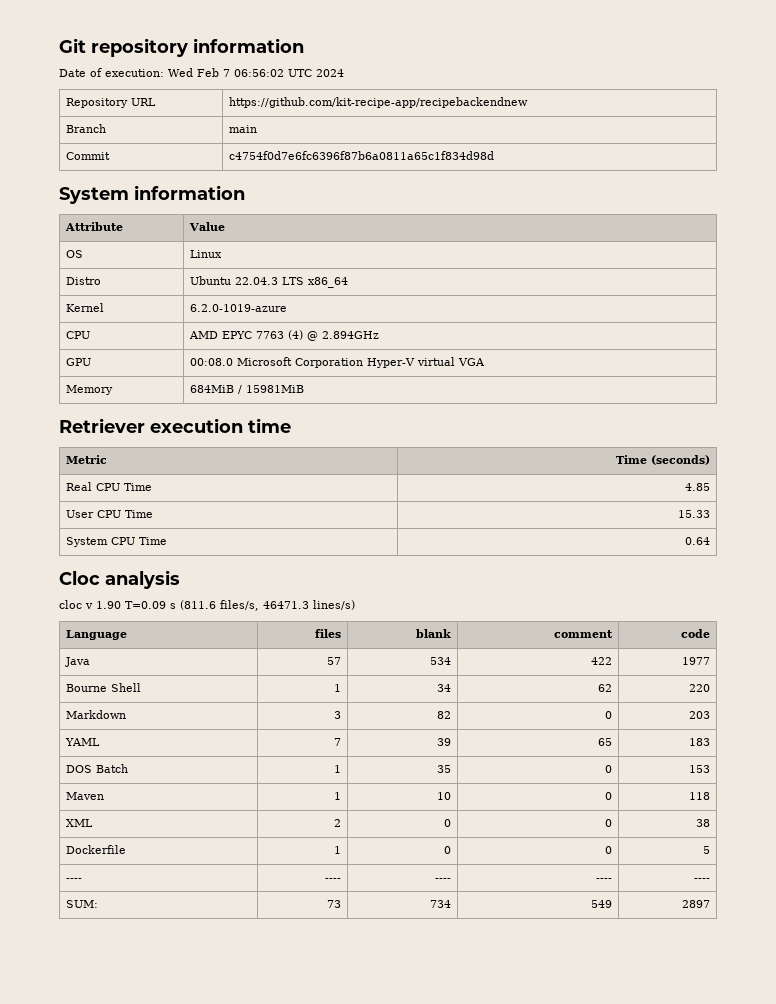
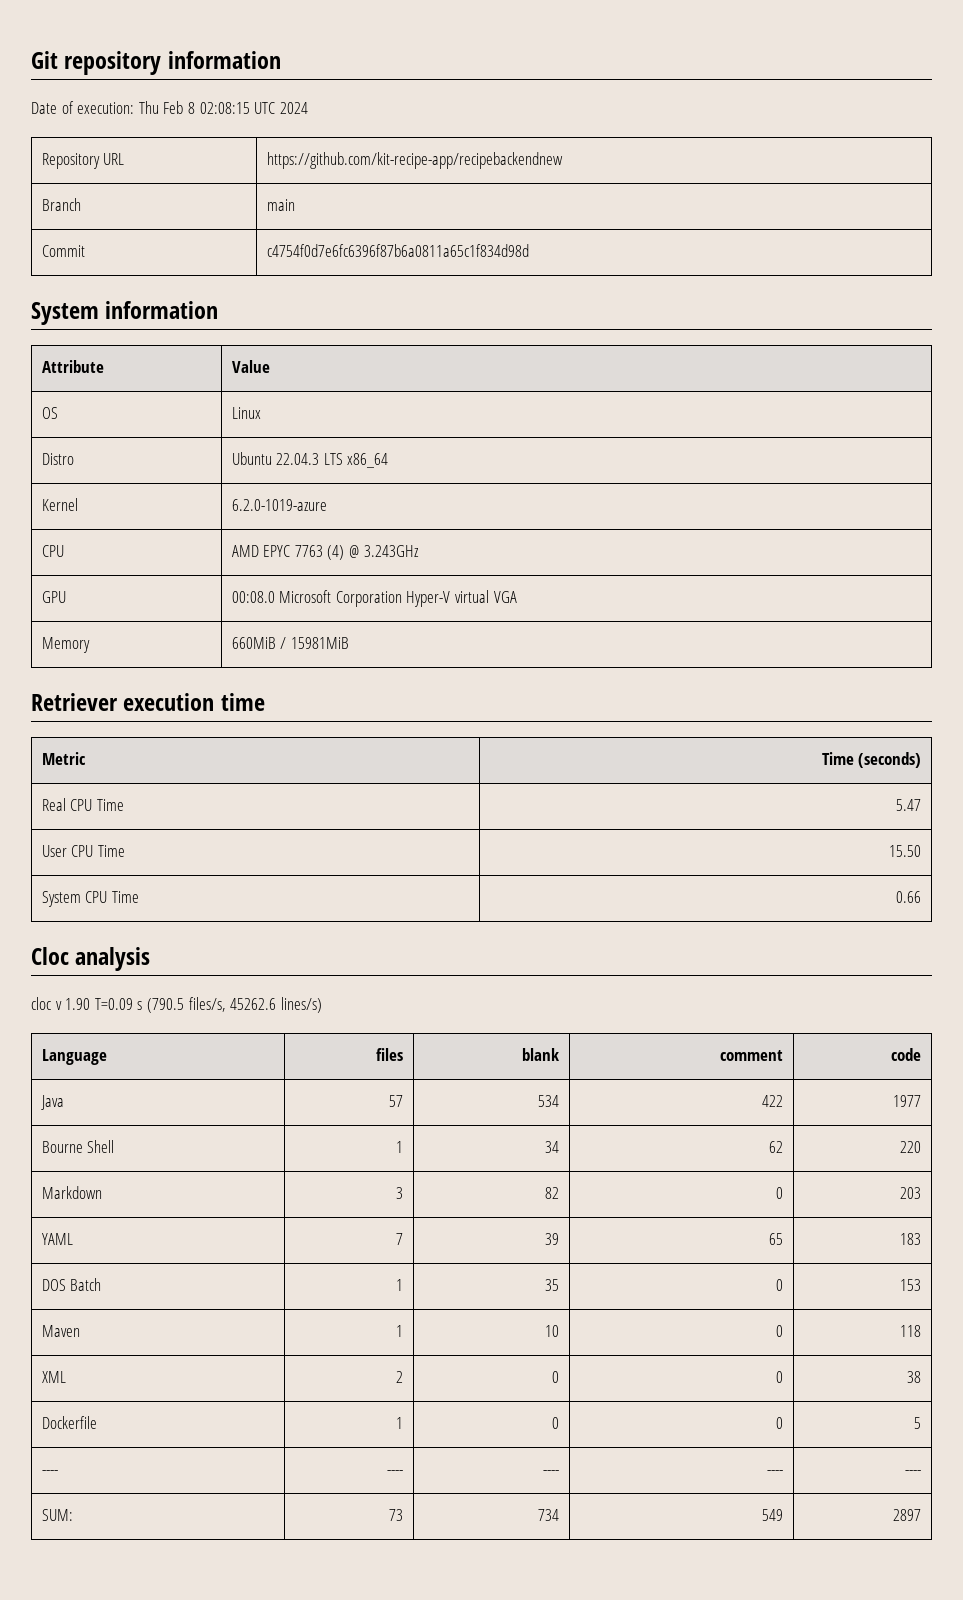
[168,68,284,77] Wed Feb 7 06:56:02 -> [138,101,250,114] Thu Feb 8 02:08:15
[322,331,380,339] 2.894GHz -> [363,545,419,557] 3.243GHz
[190,385,235,393] 684MiB -> [231,637,276,649] 660MiB
[684,483,710,491] 4.85 -> [896,799,922,811] 5.47
[677,510,710,518] 15.33 -> [889,845,922,857] 15.50
[684,537,710,545] 0.64 -> [896,891,922,903] 0.66
[180,600,309,611] (811.6 files/s, 46471.3 -> [146,997,277,1013] (790.5 files/s, 45262.6

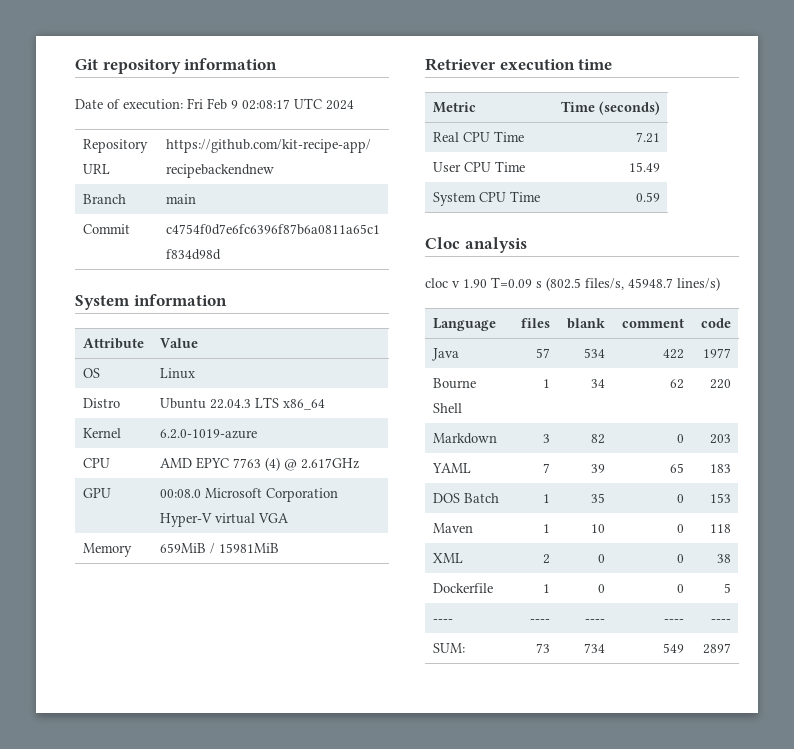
[138,101,250,114] Thu Feb 8 02:08:15 -> [187,98,290,110] Fri Feb 9 02:08:17
[363,545,419,557] 3.243GHz -> [300,458,359,469] 2.617GHz
[231,637,276,649] 660MiB -> [159,543,206,553] 659MiB
[896,799,922,811] 5.47 -> [636,132,661,143] 7.21
[889,845,922,857] 15.50 -> [629,162,661,172] 15.49
[896,891,922,903] 0.66 -> [636,192,661,202] 0.59
[146,997,277,1013] (790.5 files/s, 45262.6 -> [546,277,673,291] (802.5 files/s, 45948.7

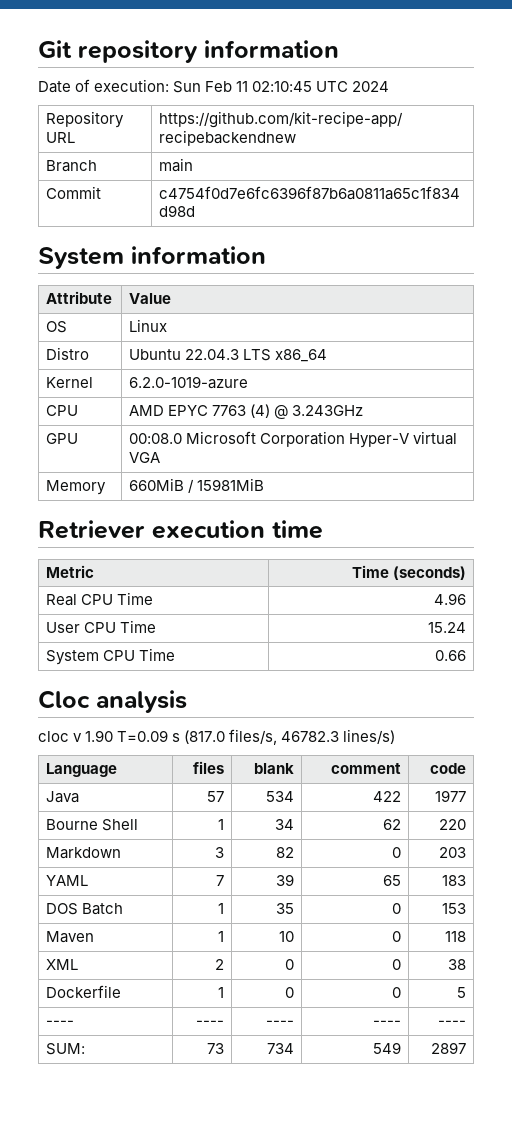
[187,98,290,110] Fri Feb 9 02:08:17 -> [173,81,313,93] Sun Feb 11 02:10:45
[300,458,359,469] 2.617GHz -> [292,405,364,416] 3.243GHz
[159,543,206,553] 659MiB -> [129,478,185,491] 660MiB
[636,132,661,143] 7.21 -> [433,593,466,605] 4.96
[629,162,661,172] 15.49 -> [427,622,466,633] 15.24
[636,192,661,202] 0.59 -> [434,650,466,661] 0.66
[546,277,673,291] (802.5 files/s, 45948.7 -> [184,729,340,745] (817.0 files/s, 46782.3

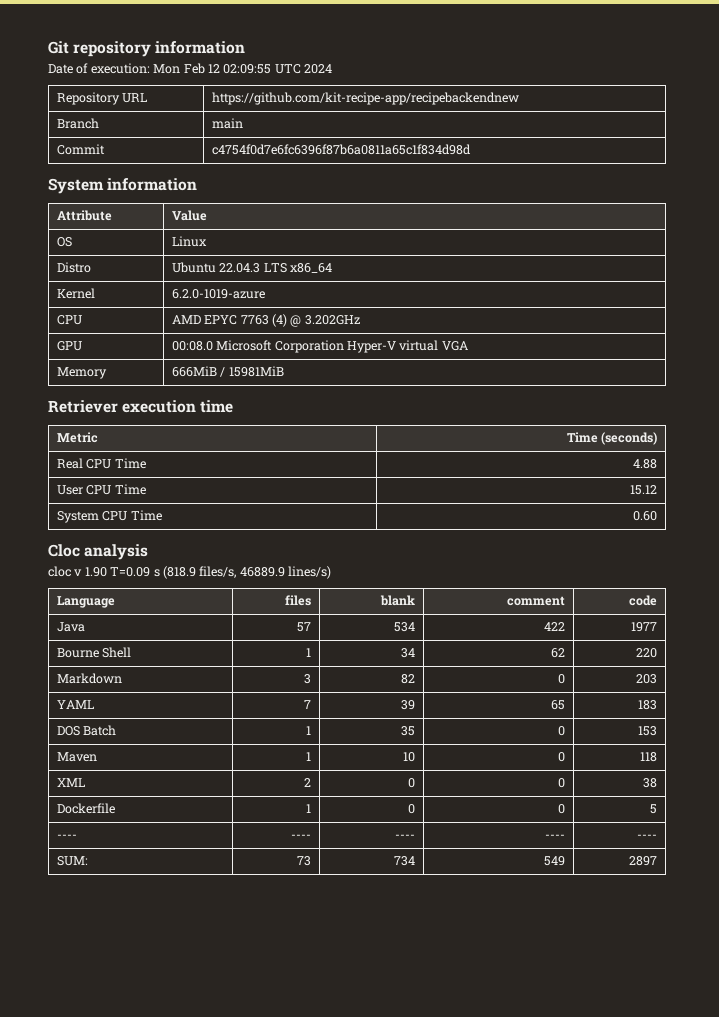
[173,81,313,93] Sun Feb 11 02:10:45 -> [153,63,272,74] Mon Feb 12 02:09:55
[292,405,364,416] 3.243GHz -> [304,315,360,325] 3.202GHz
[129,478,185,491] 660MiB -> [171,366,217,377] 666MiB
[433,593,466,605] 4.96 -> [633,459,658,469] 4.88
[427,622,466,633] 15.24 -> [630,485,658,495] 15.12
[434,650,466,661] 0.66 -> [633,511,658,521] 0.60
[184,729,340,745] (817.0 files/s, 46782.3 -> [162,566,285,579] (818.9 files/s, 46889.9

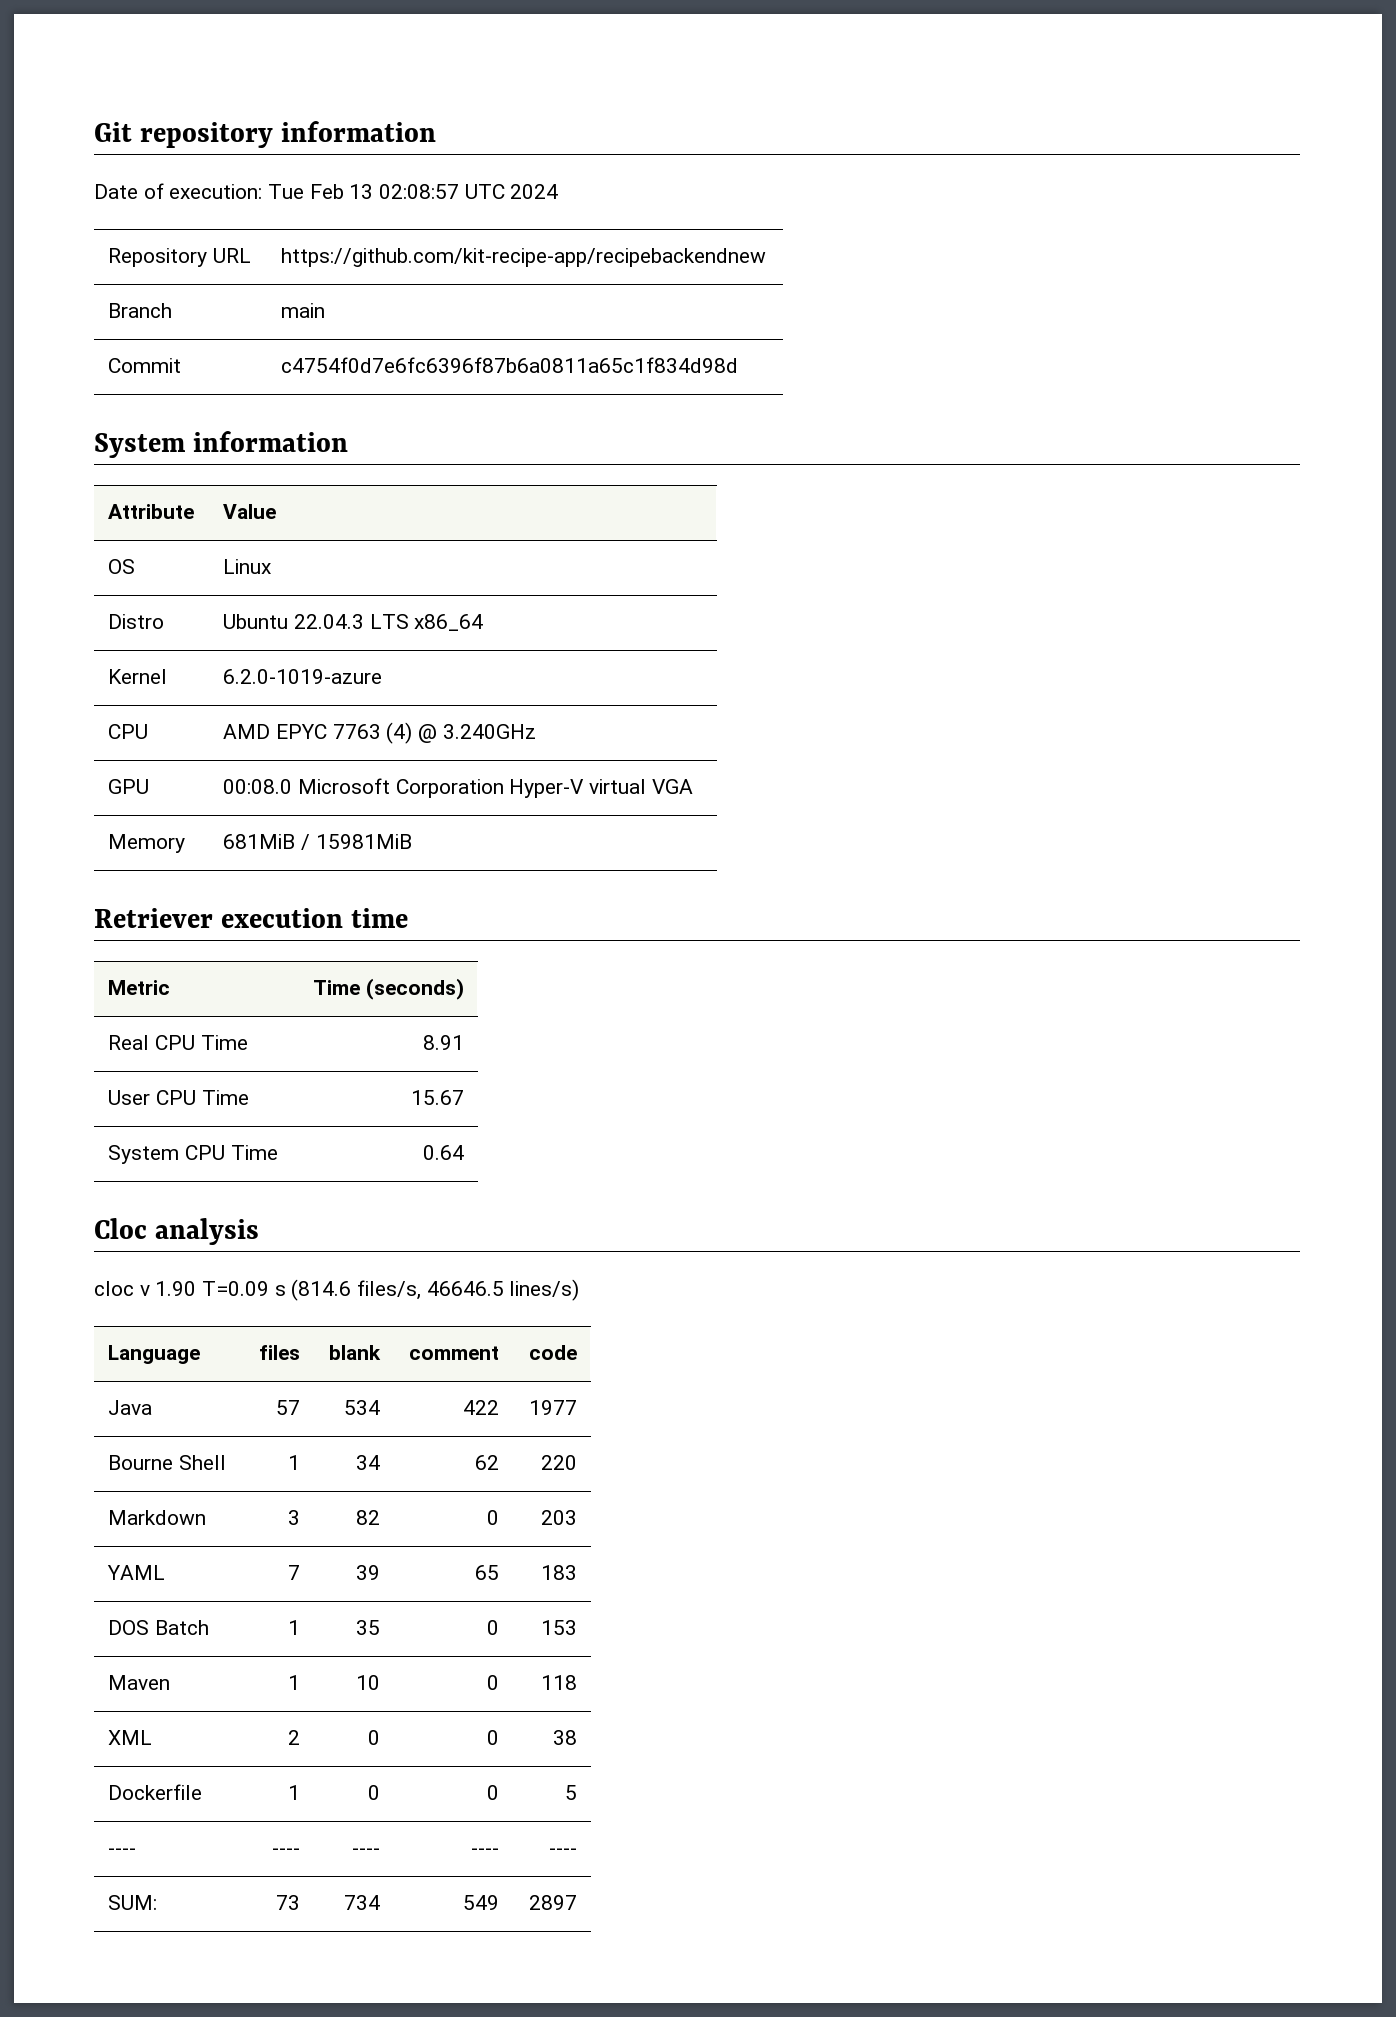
[153,63,272,74] Mon Feb 12 02:09:55 -> [268,184,460,199] Tue Feb 13 02:08:57
[304,315,360,325] 3.202GHz -> [442,724,536,739] 3.240GHz
[171,366,217,377] 666MiB -> [223,834,296,849] 681MiB
[633,459,658,469] 4.88 -> [422,1035,464,1050] 8.91
[630,485,658,495] 15.12 -> [410,1090,464,1105] 15.67
[633,511,658,521] 0.60 -> [422,1145,464,1160] 0.64
[162,566,285,579] (818.9 files/s, 46889.9 -> [291,1279,504,1301] (814.6 files/s, 46646.5

